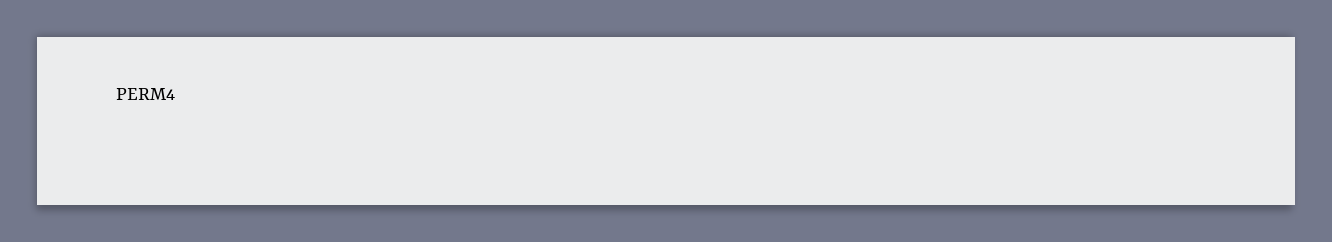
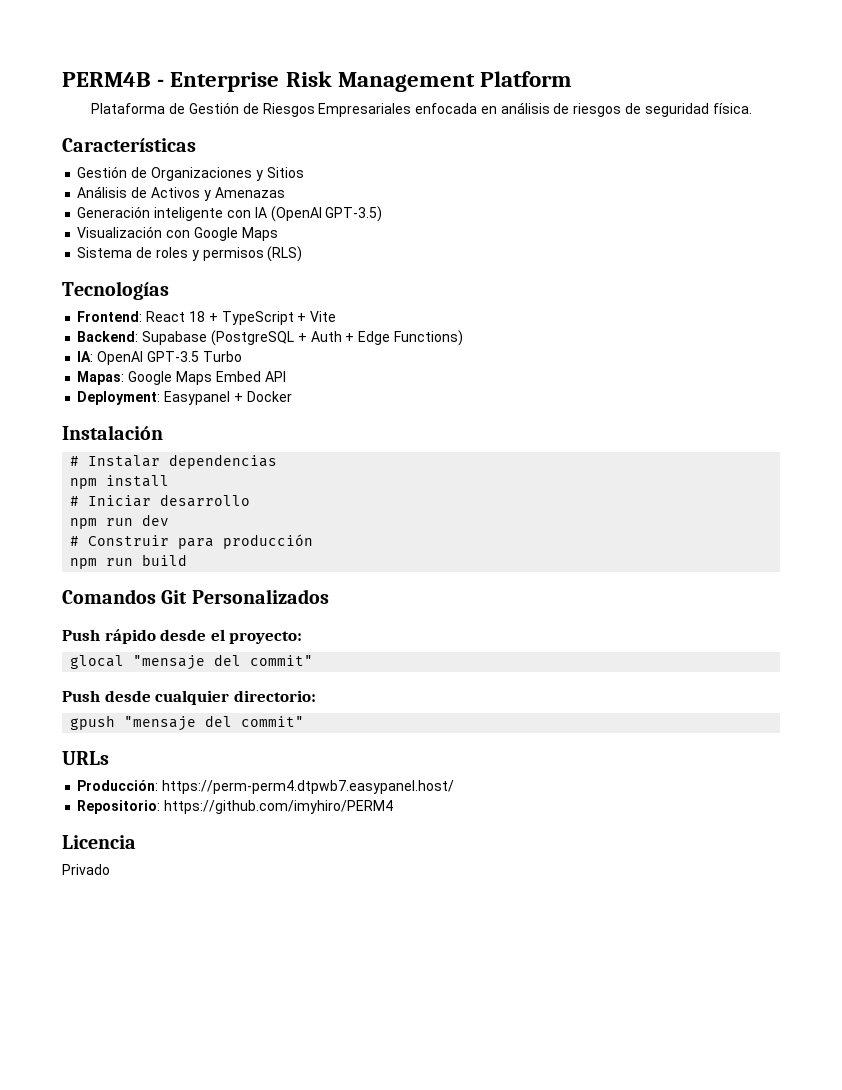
[116,88,175,100] PERM4 -> [62,71,573,92] [91,102,752,117] [62,138,196,152] [77,166,304,181] [77,186,285,201] [77,206,383,222] [77,226,278,241] [77,246,303,262] [62,281,169,300] [77,311,337,325] [77,330,463,346] [77,351,242,365] [77,371,286,385] [77,391,292,405] [62,425,163,440] [70,454,278,469] [70,475,170,489] [70,494,251,507] [70,514,170,529] [70,534,314,549] [70,554,188,569] [62,589,329,604] [62,629,303,644] [70,654,314,670] [62,690,316,705] [70,715,305,731] [62,751,109,765] [77,780,455,794] [77,800,394,814] [62,835,136,849] [62,864,110,875] PERM4B - Enterprise Risk Management Platform // Plataforma de Gestión de Riesgos Empresariales enfocada en análisis de riesgos de seguridad física. // Características // Gestión de Organizaciones y Sitios // Análisis de Activos y Amenazas // Generación inteligente con IA (OpenAI GPT-3.5) // Visualización con Google Maps // Sistema de roles y permisos (RLS) // Tecnologías // Frontend: React 18 + TypeScript + Vite // Backend: Supabase (PostgreSQL + Auth + Edge Functions) // IA: OpenAI GPT-3.5 Turbo // Mapas: Google Maps Embed API // Deployment: Easypanel + Docker // Instalación // # Instalar dependencias // npm install // # Iniciar desarrollo // npm run dev // # Construir para producción // npm run build // Comandos Git Personalizados // Push rápido desde el proyecto: // glocal "mensaje del commit" // Push desde cualquier directorio: // gpush "mensaje del commit" // URLs // Producción: https://perm-perm4.dtpwb7.easypanel.host/ // Repositorio: https://github.com/imyhiro/PERM4 // Licencia // Privado

